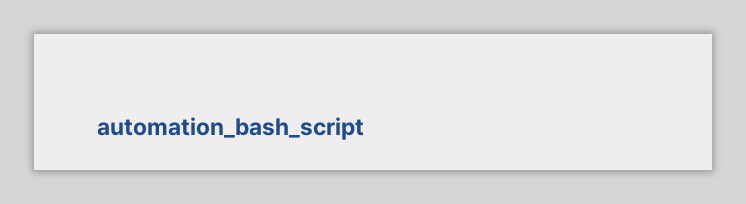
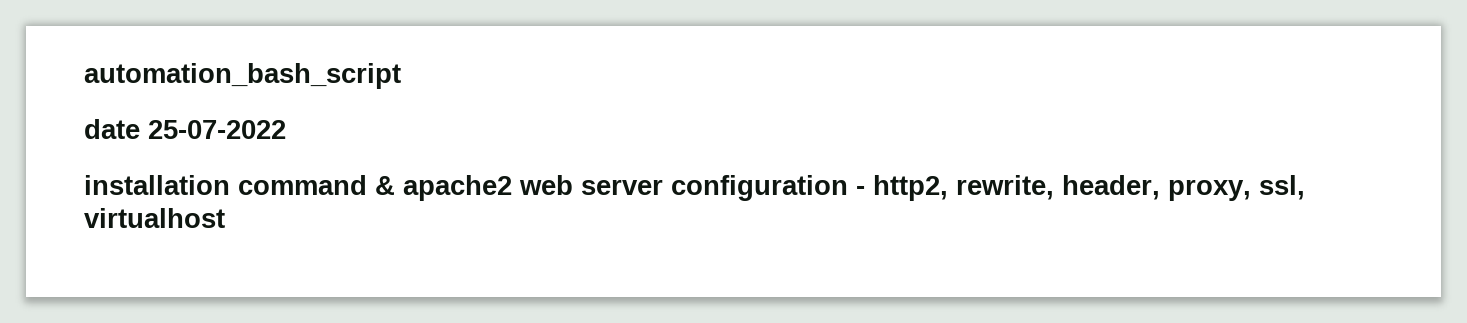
(364, 128) none -> [84,119,286,139] [84,175,1305,201] [84,208,225,228] // date 25-07-2022 // installation command & apache2 web server configuration - http2, rewrite, header, proxy, ssl, virtualhost

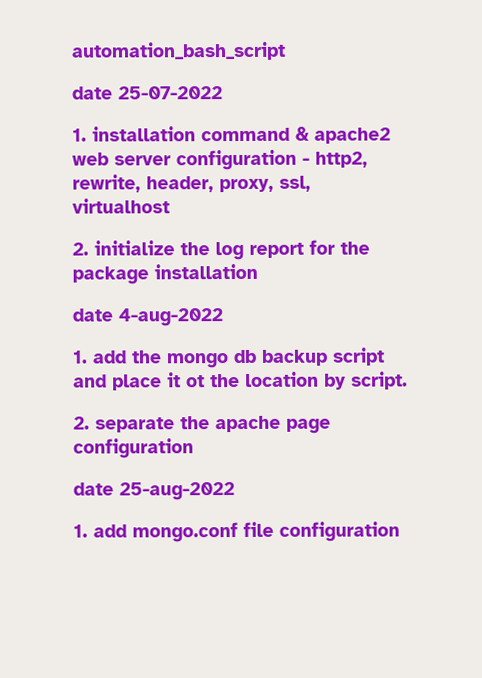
(286, 129) none -> [72,128,87,142] 1.
(225, 218) none -> [72,239,370,261] [72,263,258,285] [72,308,223,327] [73,347,385,369] [73,371,408,391] [73,415,331,434] [73,438,194,459] [73,482,235,501] [73,521,400,543] // 2. initialize the log report for the package installation // date 4-aug-2022 // 1. add the mongo db backup script and place it ot the location by script. // 2. separate the apache page configuration // date 25-aug-2022 // 1. add mongo.conf file configuration

